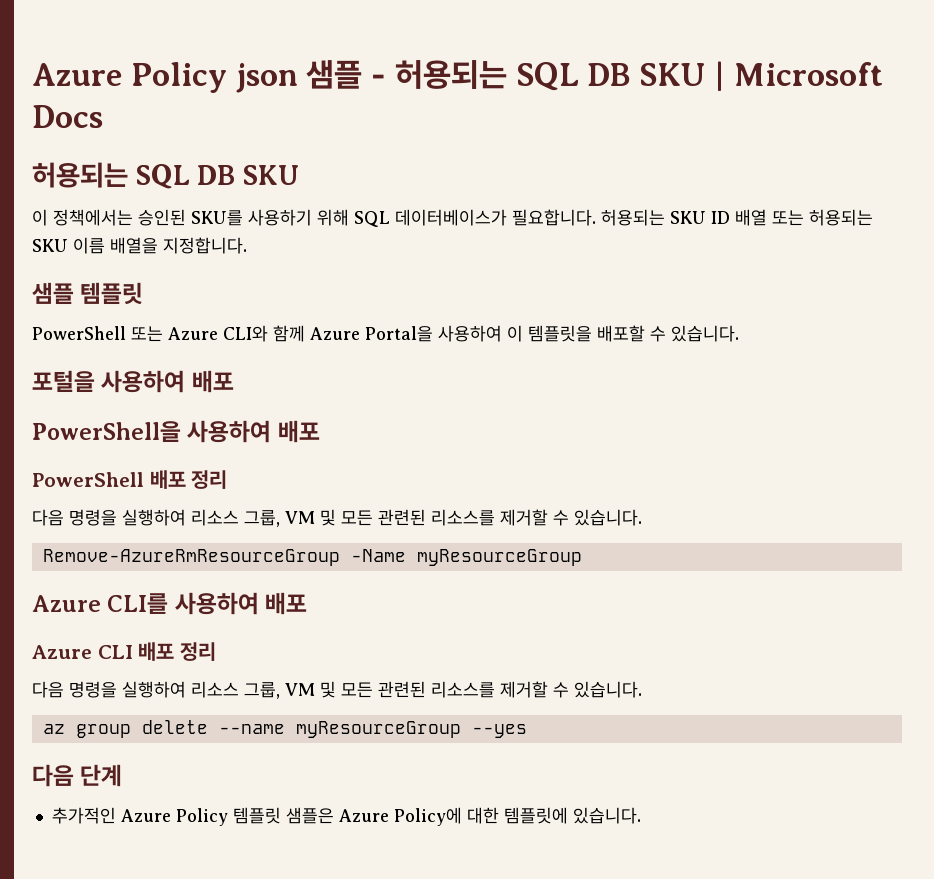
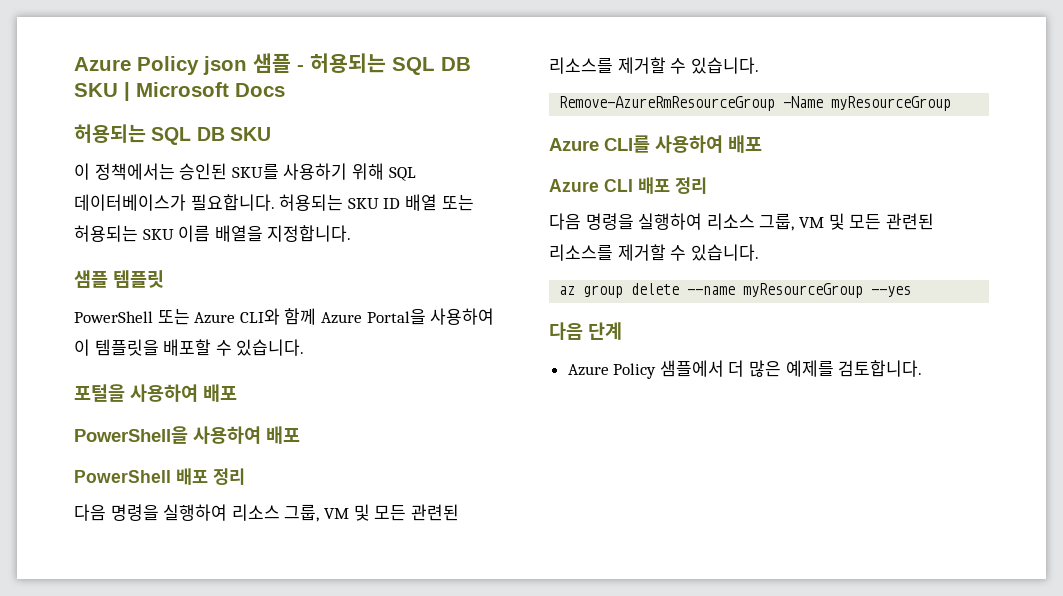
[51,807,641,826] 추가적인 Azure Policy 템플릿 샘플은 Azure Policy에 대한 템플릿에 있습니다. -> [567,360,923,379] Azure Policy 샘플에서 더 많은 예제를 검토합니다.

